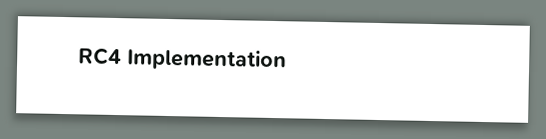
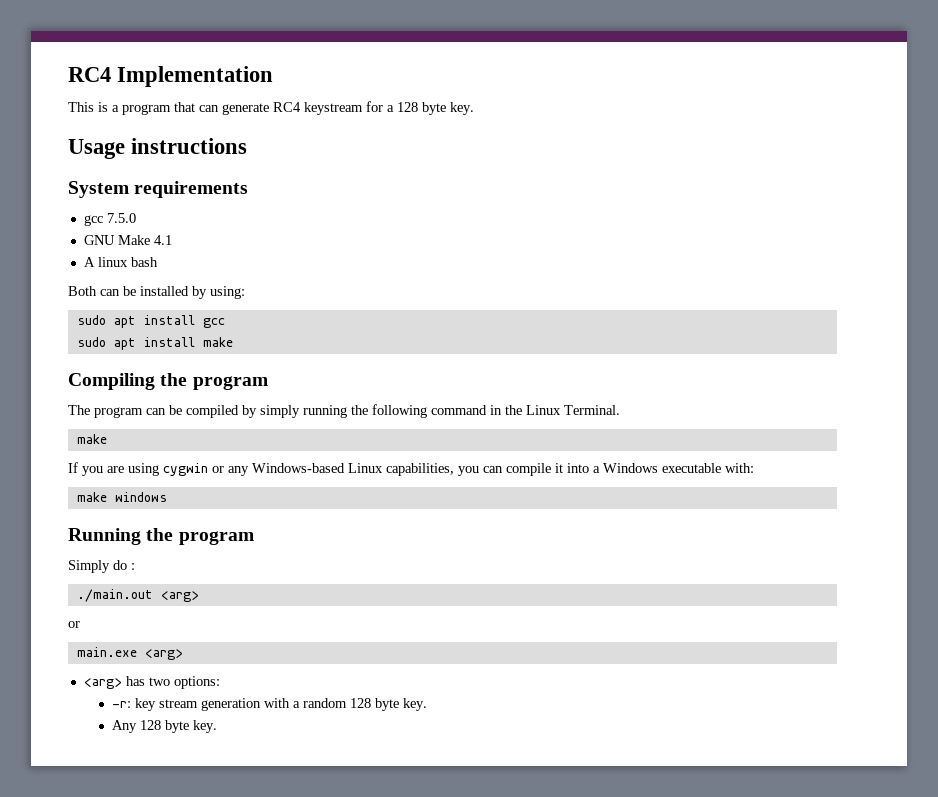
(287, 60) none -> [68,101,474,115] [68,138,248,159] [68,181,249,198] [83,213,136,226] [83,235,172,245] [83,257,158,267] [68,286,245,299] [76,315,225,328] [76,337,233,350] [68,373,268,390] [68,404,620,418] [76,434,107,444] [68,462,754,476] [76,492,167,502] [68,528,254,545] [68,560,135,573] [76,589,199,602] [68,621,80,628] [76,647,183,660] [83,676,220,689] [111,698,427,711] [111,720,217,733] // This is a program that can generate RC4 keystream for a 128 byte key. // Usage instructions // System requirements // gcc 7.5.0 // GNU Make 4.1 // A linux bash // Both can be installed by using: // sudo apt install gcc // sudo apt install make // Compiling the program // The program can be compiled by simply running the following command in the Linux Terminal. // make // If you are using cygwin or any Windows-based Linux capabilities, you can compile it into a Windows executable with: // make windows // Running the program // Simply do : // ./main.out <arg> // or // main.exe <arg> // <arg> has two options: // -r: key stream generation with a random 128 byte key. // Any 128 byte key.

